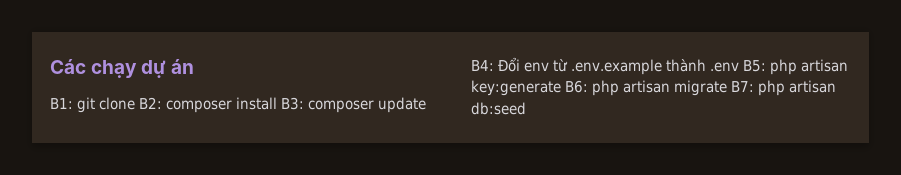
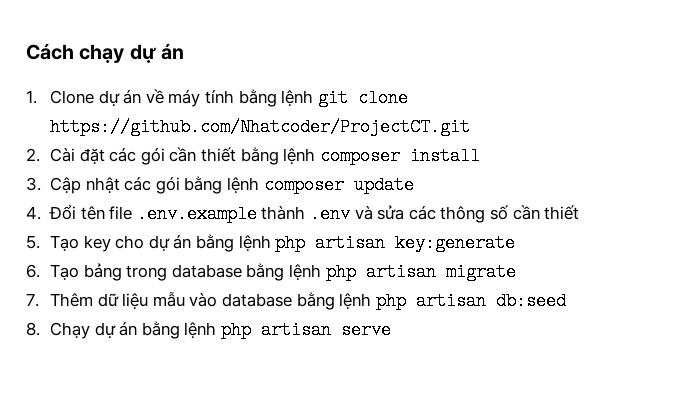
[50,59,86,74] Các -> [26,43,74,60] Cách
[50,97,427,113] [471,57,849,75] [471,80,837,96] [471,102,526,115] B1: git clone B2: composer install B3: composer update B4: Đổi env từ .env.example thành .env B5: php artisan key:generate B6: php artisan migrate B7: php artisan db:seed -> [26,89,408,107] [50,118,471,136] [26,147,480,165] [26,176,414,194] [26,205,580,223] [26,234,516,252] [26,263,516,281] [26,292,566,310] [26,321,392,339] 1. Clone dự án về máy tính bằng lệnh git clone https://github.com/Nhatcoder/ProjectCT.git // 2. Cài đặt các gói cần thiết bằng lệnh composer install // 3. Cập nhật các gói bằng lệnh composer update // 4. Đổi tên file .env.example thành .env và sửa các thông số cần thiết // 5. Tạo key cho dự án bằng lệnh php artisan key:generate // 6. Tạo bảng trong database bằng lệnh php artisan migrate // 7. Thêm dữ liệu mẫu vào database bằng lệnh php artisan db:seed // 8. Chạy dự án bằng lệnh php artisan serve

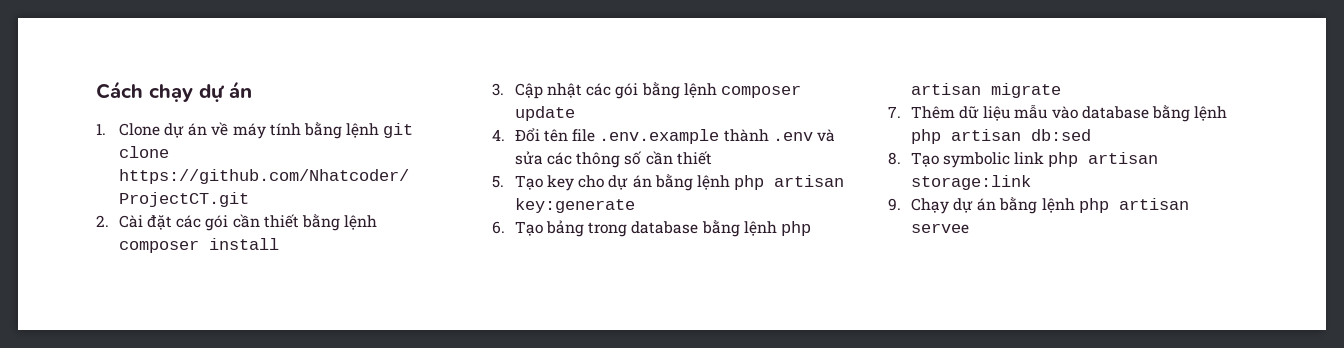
[495,292,566,310] [26,322,40,336] db:seed // 8. -> [1030,129,1091,141] [888,152,1159,168] [910,175,1031,190] [888,198,901,211] db:sed // 8. Tạo symbolic link php artisan storage:link // 9.
[341,321,392,339] serve -> [910,223,969,234] servee

